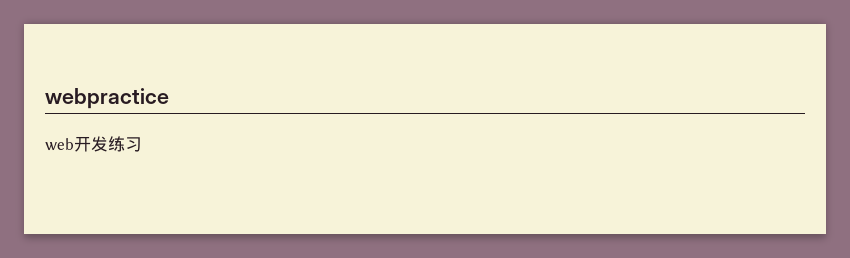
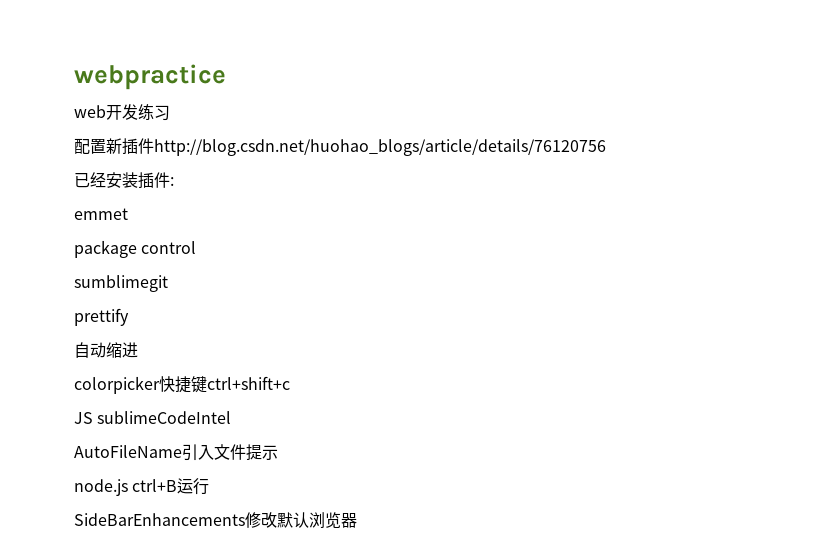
(142, 144) none -> [74,138,606,156] [74,172,174,189] [74,208,128,220] [74,240,197,258] [74,275,168,292] [74,308,129,326] [74,342,138,358] [74,376,290,394] [74,411,232,424] [74,444,278,461] [74,478,210,496] [74,512,357,528] // 配置新插件http://blog.csdn.net/huohao_blogs/article/details/76120756 // 已经安装插件: // emmet // package control // sumblimegit // prettify // 自动缩进 // colorpicker快捷键ctrl+shift+c // JS sublimeCodeIntel // AutoFileName引入文件提示 // node.js ctrl+B运行 // SideBarEnhancements修改默认浏览器

